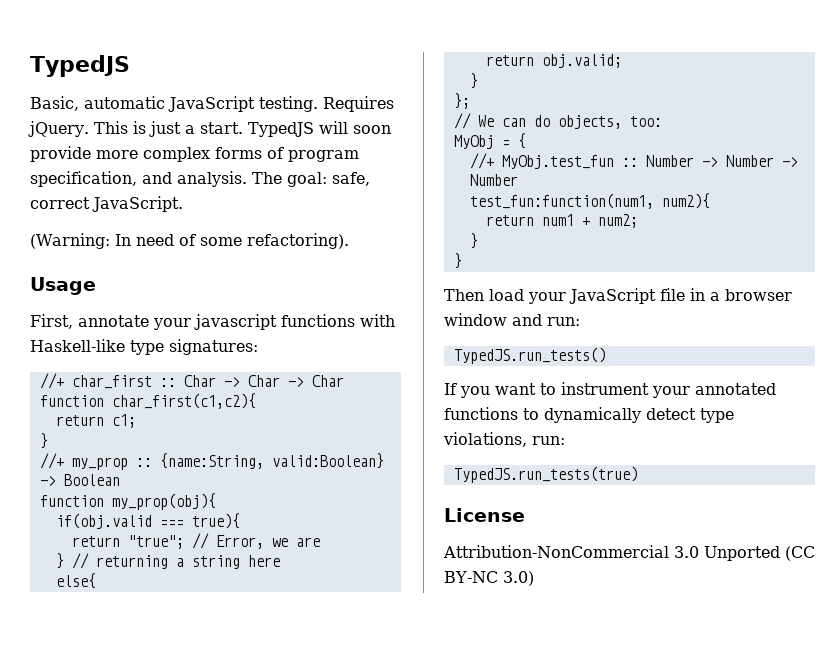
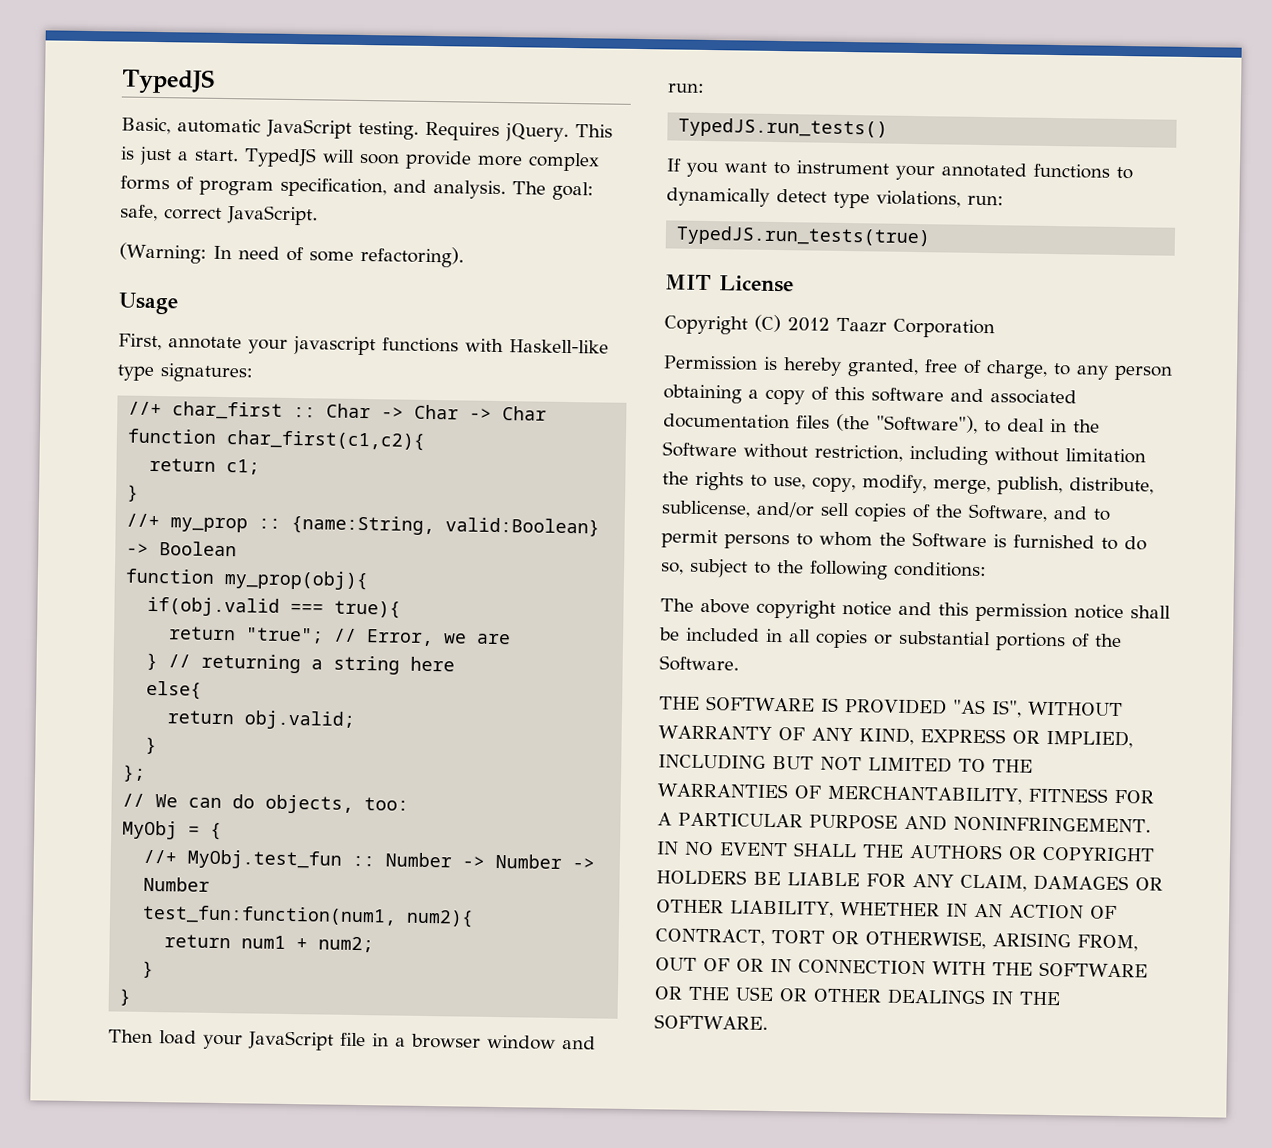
(638, 474) none -> [665,274,711,291] MIT
[443,545,815,561] [444,571,534,586] Attribution-NonCommercial 3.0 Unported (CC BY-NC 3.0) -> [664,314,995,339] [663,355,1173,381] [663,384,1077,405] [663,413,1100,434] [662,441,1146,466] [662,471,1154,496] [661,500,1110,522] [661,529,1147,551] [660,558,987,580] [660,598,1171,623] [659,627,1122,652] [659,655,739,672] [659,696,1123,718] [658,725,1133,749] [658,753,1033,773] [657,782,1154,805] [657,812,1151,833] [656,841,1155,862] [656,869,1163,892] [656,899,1117,919] [655,928,1138,952] [655,957,1148,978] [654,986,1060,1006] [654,1014,768,1030] Copyright (C) 2012 Taazr Corporation // Permission is hereby granted, free of charge, to any person obtaining a copy of this software and associated documentation files (the "Software"), to deal in the Software without restriction, including without limitation the rights to use, copy, modify, merge, publish, distribute, sublicense, and/or sell copies of the Software, and to permit persons to whom the Software is furnished to do so, subject to the following conditions: // The above copyright notice and this permission notice shall be included in all copies or substantial portions of the Software. // THE SOFTWARE IS PROVIDED "AS IS", WITHOUT WARRANTY OF ANY KIND, EXPRESS OR IMPLIED, INCLUDING BUT NOT LIMITED TO THE WARRANTIES OF MERCHANTABILITY, FITNESS FOR A PARTICULAR PURPOSE AND NONINFRINGEMENT. IN NO EVENT SHALL THE AUTHORS OR COPYRIGHT HOLDERS BE LIABLE FOR ANY CLAIM, DAMAGES OR OTHER LIABILITY, WHETHER IN AN ACTION OF CONTRACT, TORT OR OTHERWISE, ARISING FROM, OUT OF OR IN CONNECTION WITH THE SOFTWARE OR THE USE OR OTHER DEALINGS IN THE SOFTWARE.

